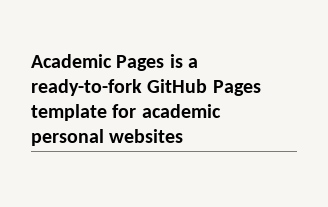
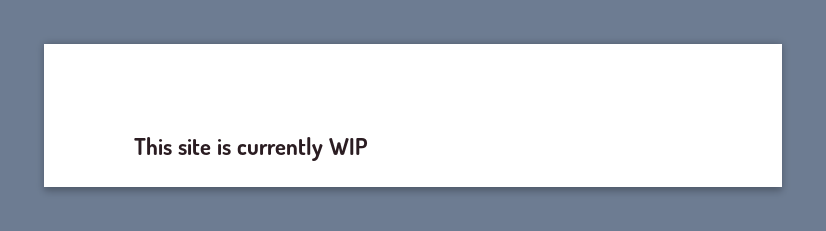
[31,54,198,71] [31,79,261,96] [31,104,221,121] [31,129,184,146] Academic Pages is a ready-to-fork GitHub Pages template for academic personal websites -> [134,137,369,161] This site is currently WIP

